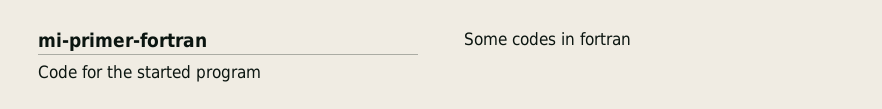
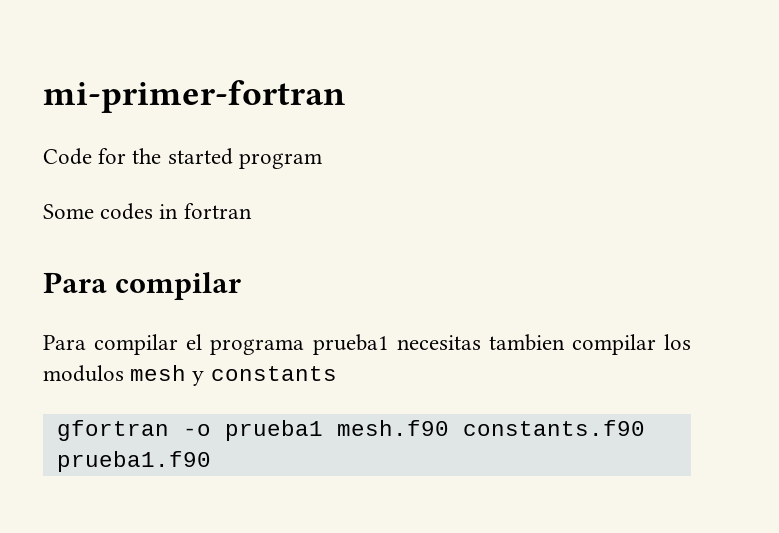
(631, 39) none -> [43,272,242,300] [43,334,691,355] [43,365,337,386] [56,420,645,441] [56,451,211,472] // Para compilar // Para compilar el programa prueba1 necesitas tambien compilar los modulos mesh y constants // gfortran -o prueba1 mesh.f90 constants.f90 prueba1.f90

